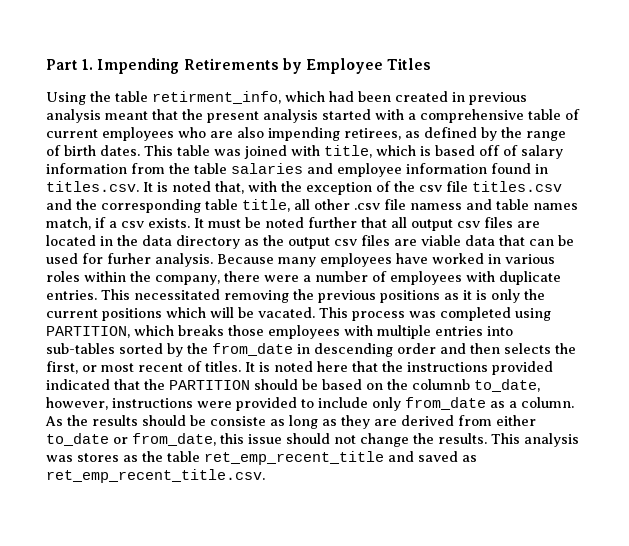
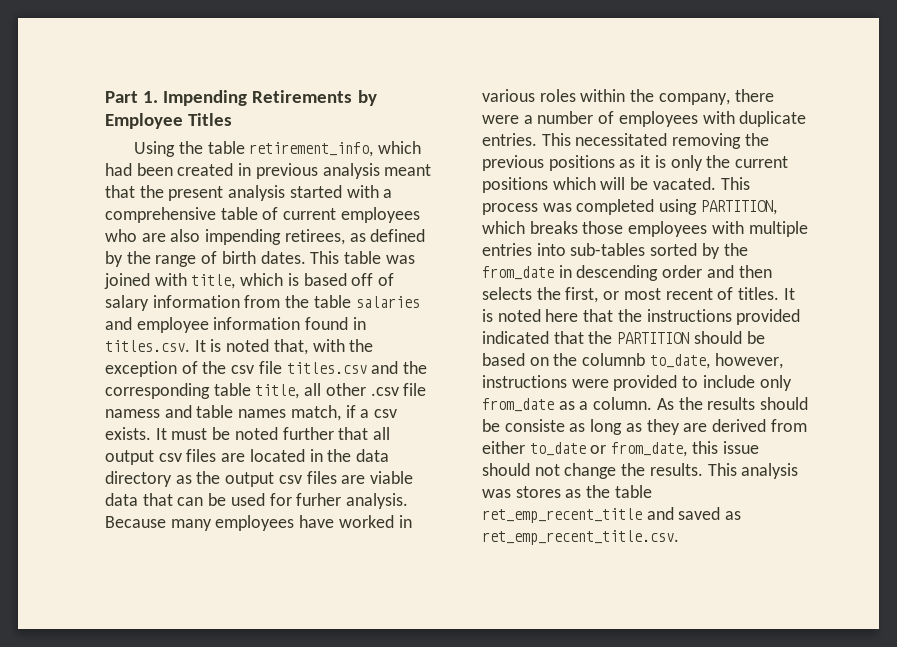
[152,91,281,104] retirment_info, -> [249,142,374,157] retirement_info,

